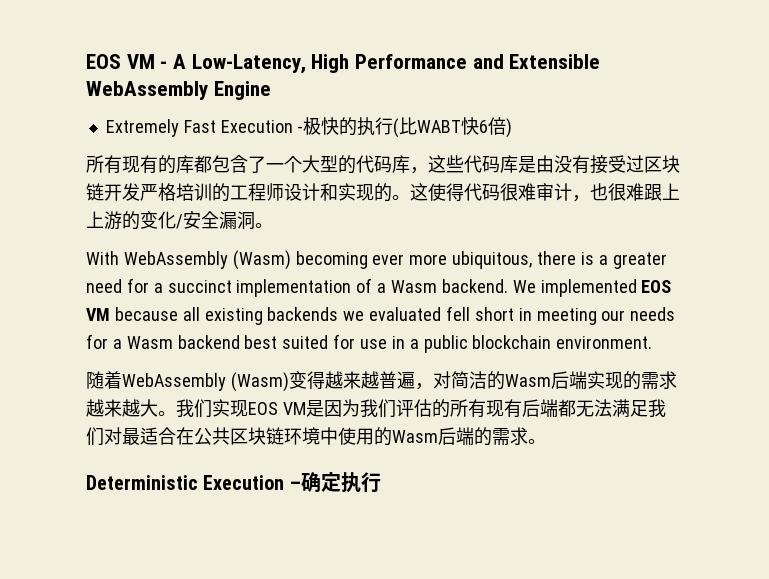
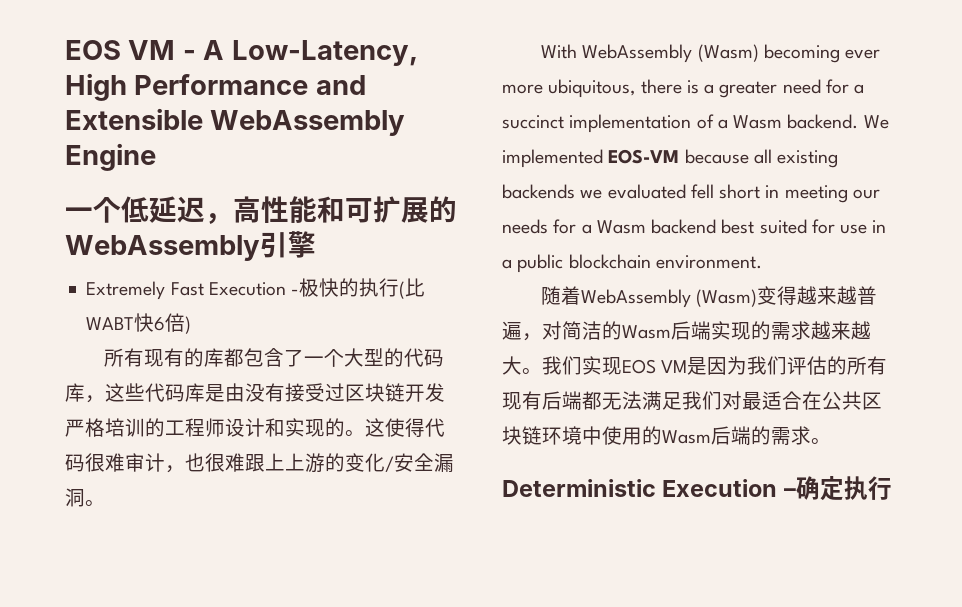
(271, 90) none -> [65,196,457,224] [65,231,316,261] // 一个低延迟，高性能和可扩展的WebAssembly引擎
[641,280,672,293] [86,308,110,321] EOS VM -> [608,149,680,164] EOS-VM

